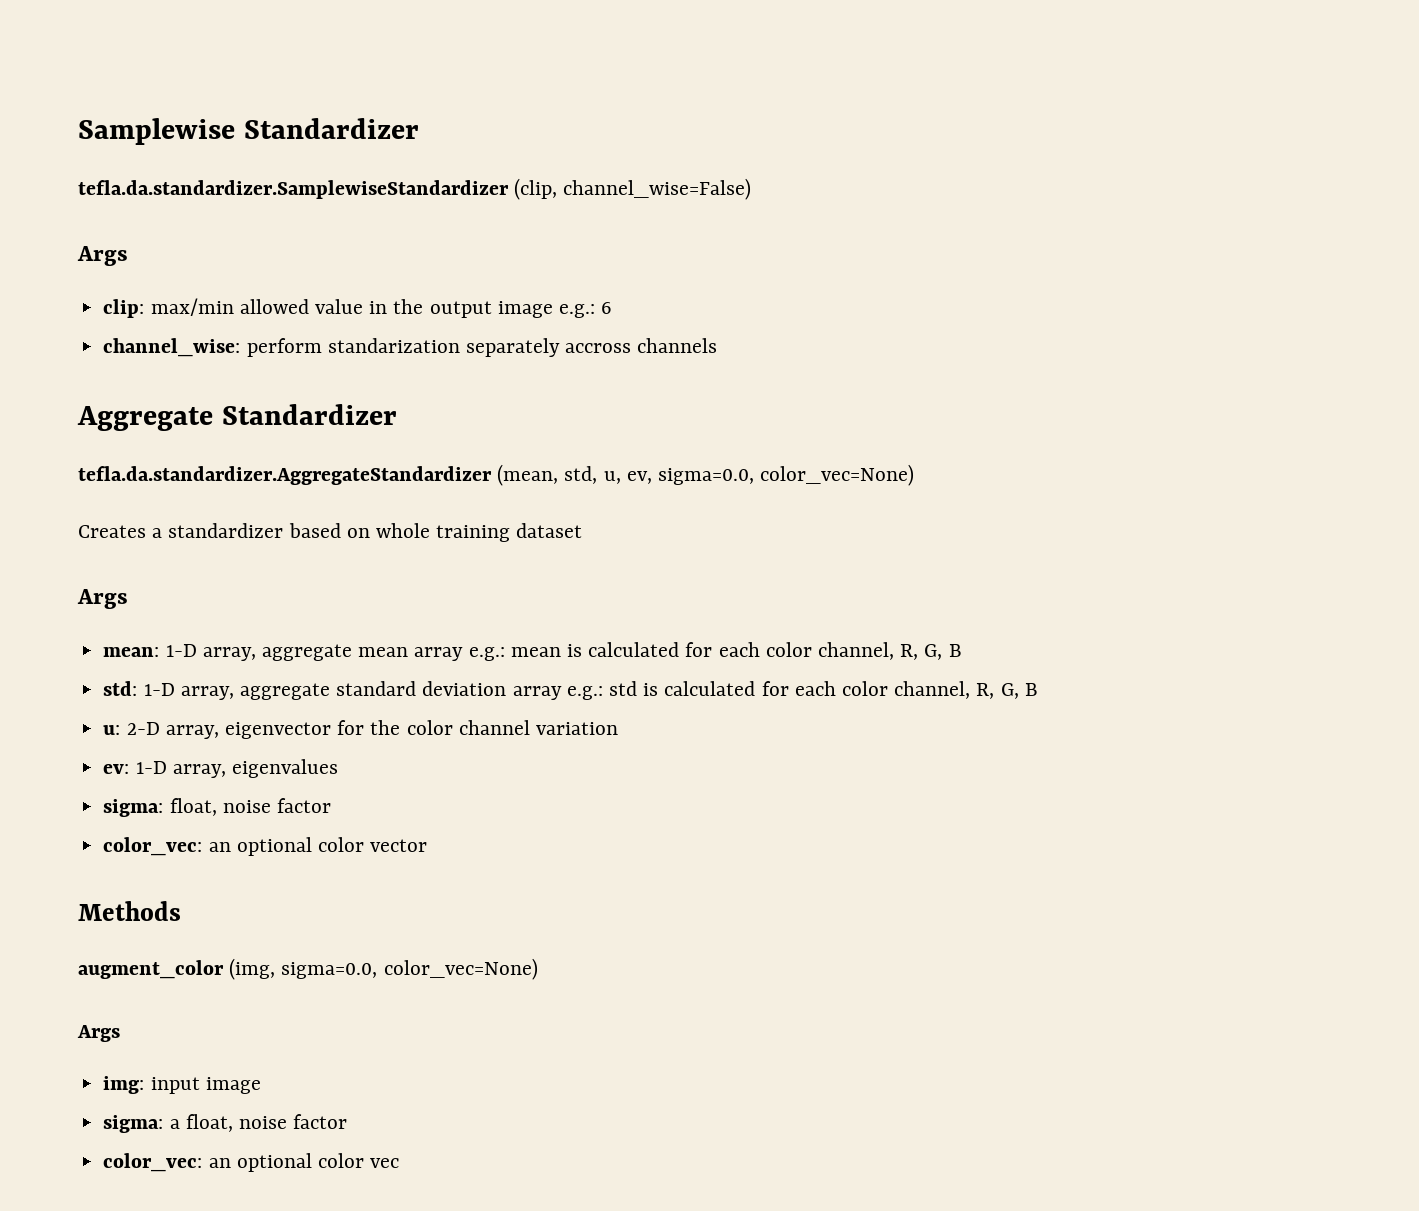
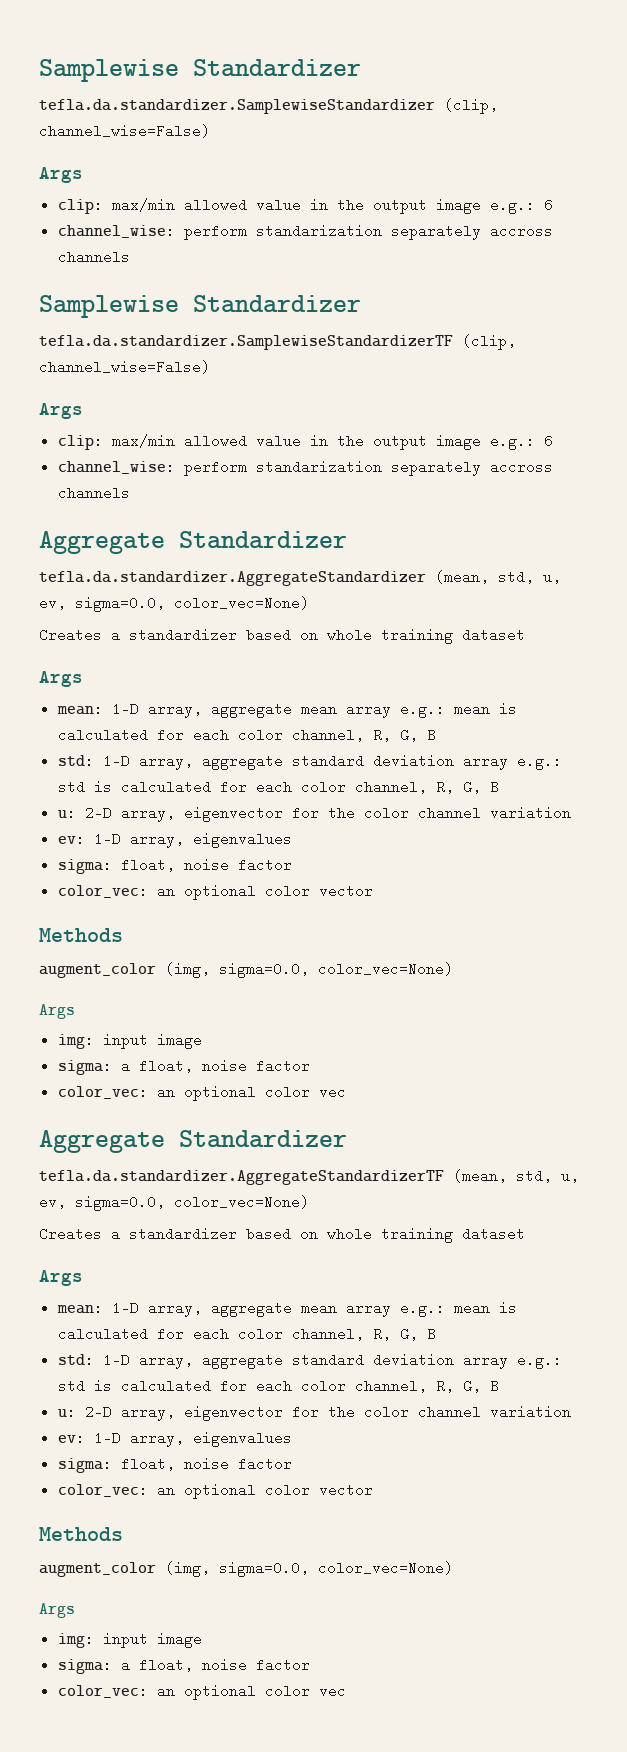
(718, 345) none -> [39,295,361,318] [39,334,516,350] [39,360,210,374] [39,403,83,419] [57,434,553,450] [57,460,553,476] [57,486,130,500] // Samplewise Standardizer // tefla.da.standardizer.SamplewiseStandardizerTF (clip, channel_wise=False) // Args // clip: max/min allowed value in the output image e.g.: 6 // channel_wise: perform standarization separately accross channels
(400, 1163) none -> [39,1130,347,1153] [39,1169,579,1185] [39,1195,309,1211] [39,1227,525,1243] [39,1270,83,1286] [56,1301,517,1317] [57,1327,436,1341] [57,1353,562,1369] [57,1379,499,1393] [57,1405,571,1421] [57,1431,292,1447] [57,1457,292,1473] [57,1483,373,1499] [39,1527,123,1541] [39,1561,453,1577] [39,1603,75,1618] [57,1632,202,1648] [57,1658,310,1674] [57,1684,346,1700] // Aggregate Standardizer // tefla.da.standardizer.AggregateStandardizerTF (mean, std, u, ev, sigma=0.0, color_vec=None) // Creates a standardizer based on whole training dataset // Args // mean: 1-D array, aggregate mean array e.g.: mean is calculated for each color channel, R, G, B // std: 1-D array, aggregate standard deviation array e.g.: std is calculated for each color channel, R, G, B // u: 2-D array, eigenvector for the color channel variation // ev: 1-D array, eigenvalues // sigma: float, noise factor // color_vec: an optional color vector // Methods // augment_color (img, sigma=0.0, color_vec=None) // Args // img: input image // sigma: a float, noise factor // color_vec: an optional color vec

